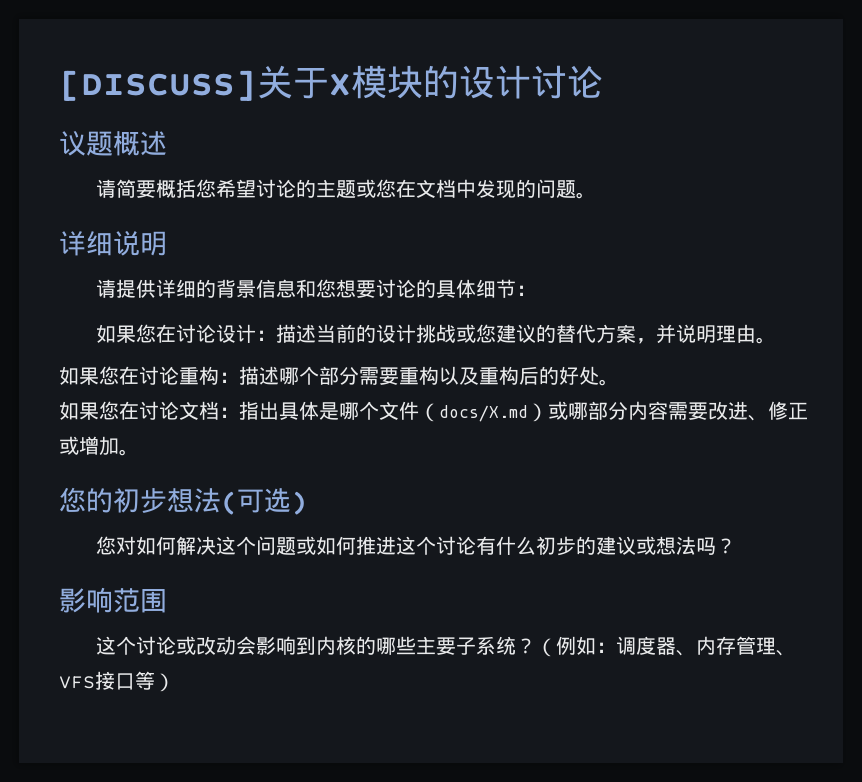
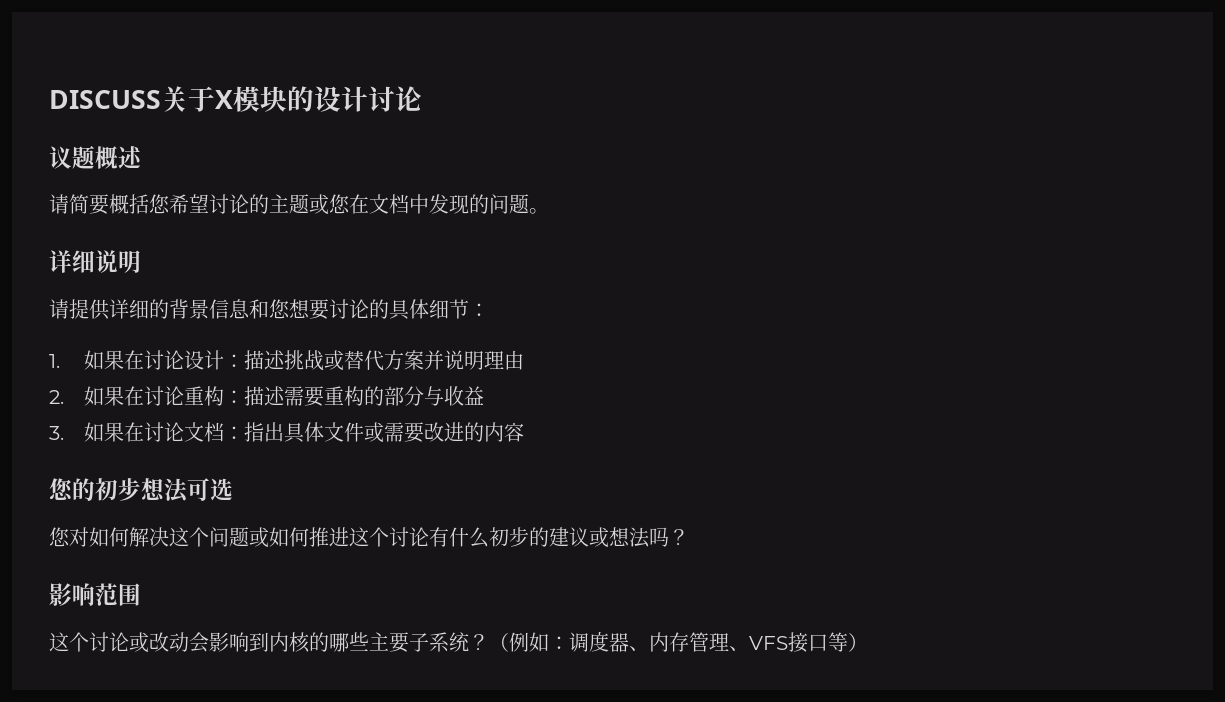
[59,70,257,101] [DISCUSS] -> [49,90,161,109] DISCUSS
[96,324,157,343] 如果您 -> [49,350,124,370] 1.如果
[316,324,557,343] 当前的设计挑战或您建议的 -> [283,350,344,371] 挑战或
[636,338,657,344] ， -> (424, 360) none
[756,337,777,344] [59,366,119,385] 。 // 如果您 -> [49,386,124,406] // 2.如果
[279,366,619,386] [59,401,119,420] 哪个部分需要重构以及重构后的好处。 // 如果您 -> [283,386,484,407] [49,422,124,442] 需要重构的部分与收益 // 3.如果
[319,401,808,422] [59,436,139,456] 是哪个文件（docs/X.md）或哪部分内容需要改进、修正或增加。 -> [323,422,524,443] 文件或需要改进的内容
[221,491,237,515] ( -> (189, 490) none
[291,491,307,515] ) -> (233, 489) none

